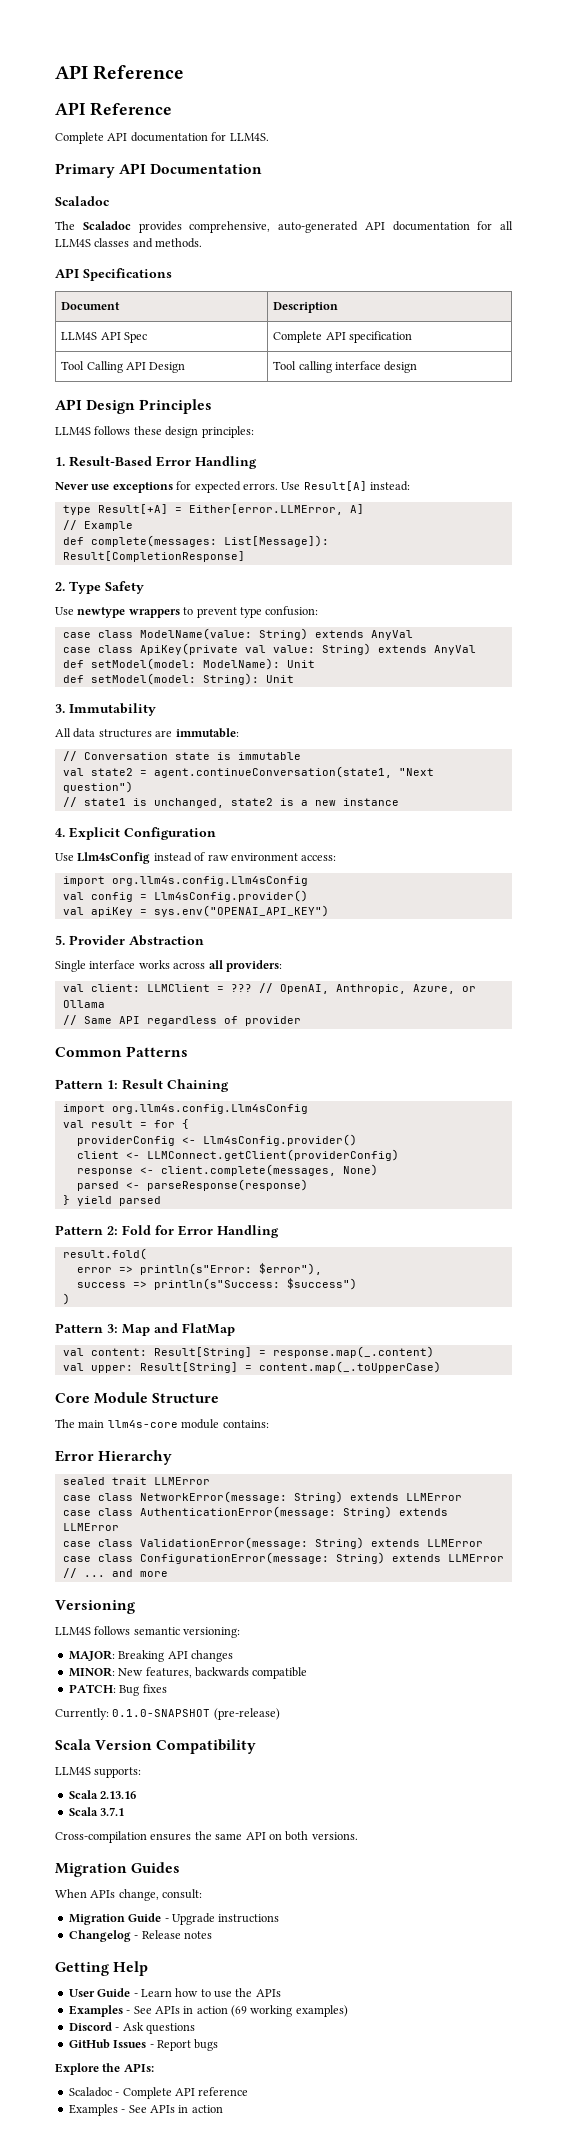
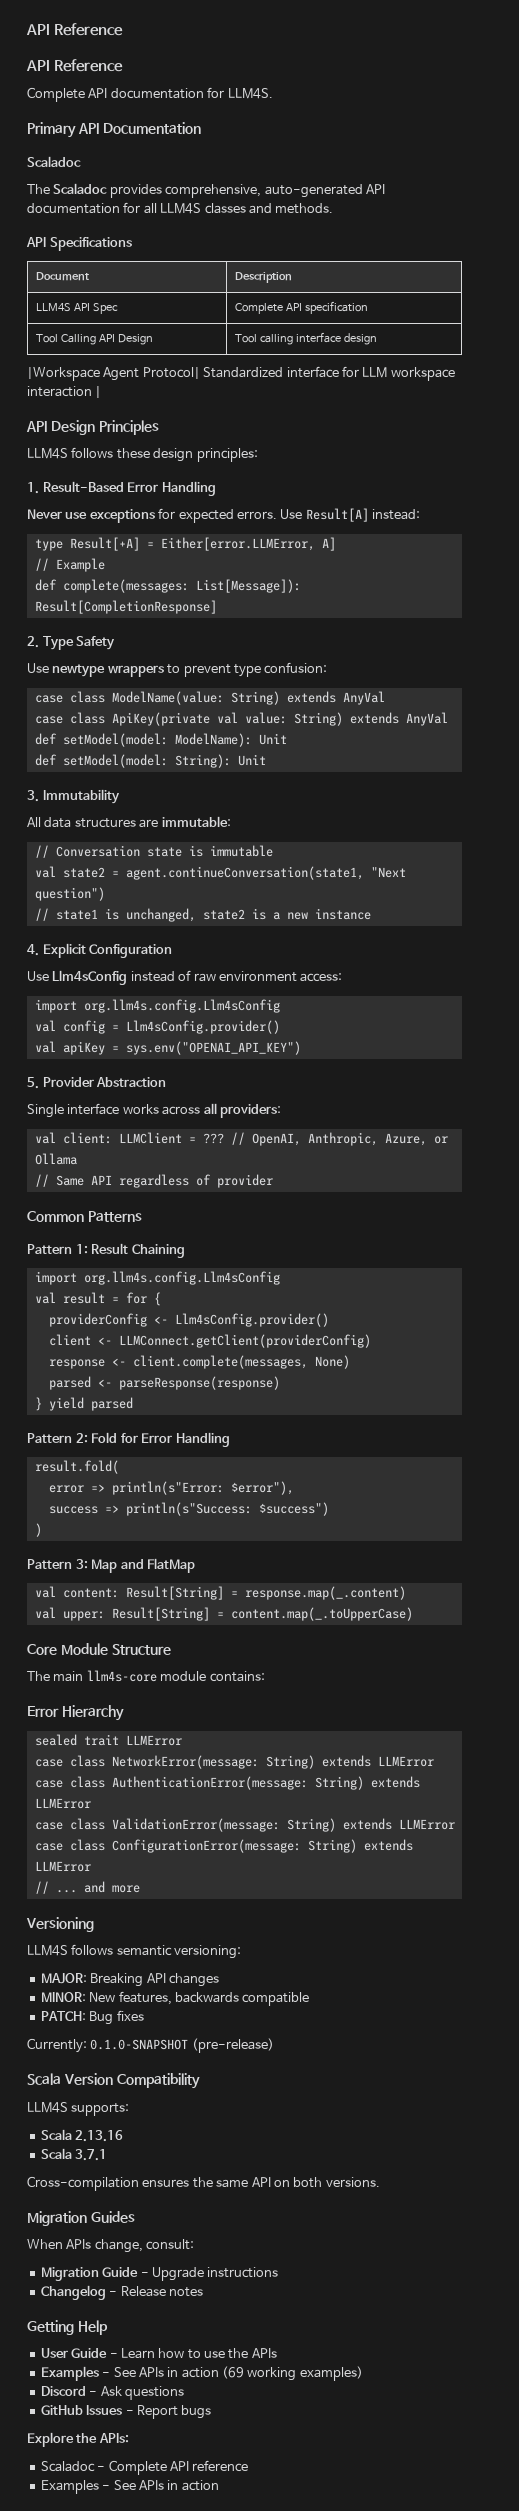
(418, 367) none -> [27,366,455,381] [27,386,102,398] // |Workspace Agent Protocol| Standardized interface for LLM workspace interaction |

